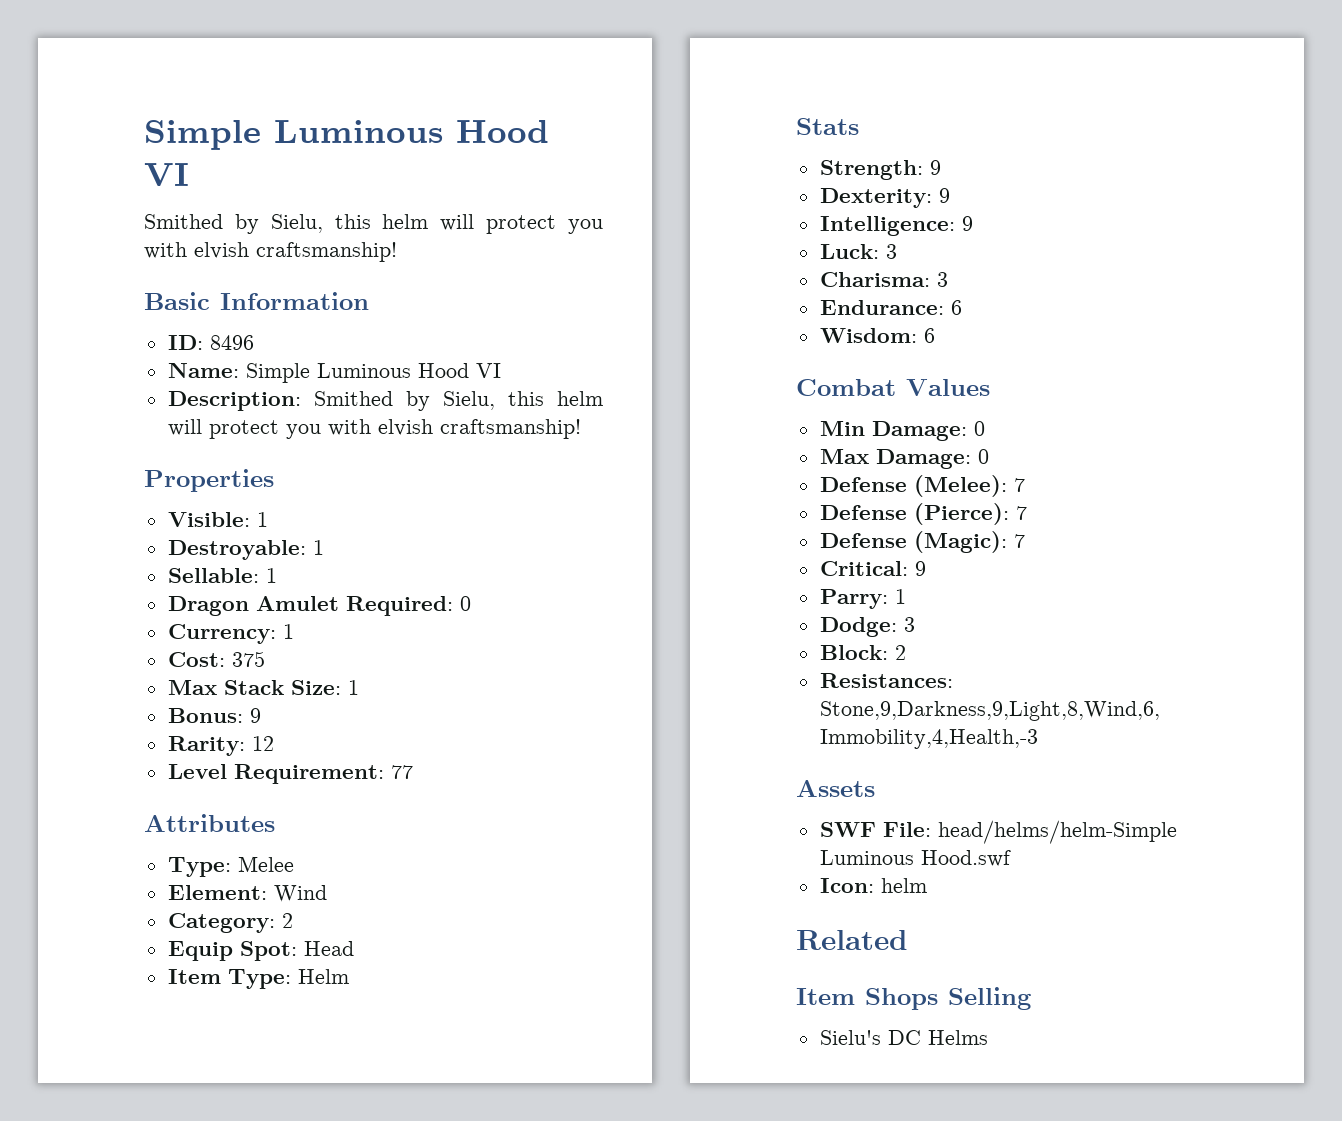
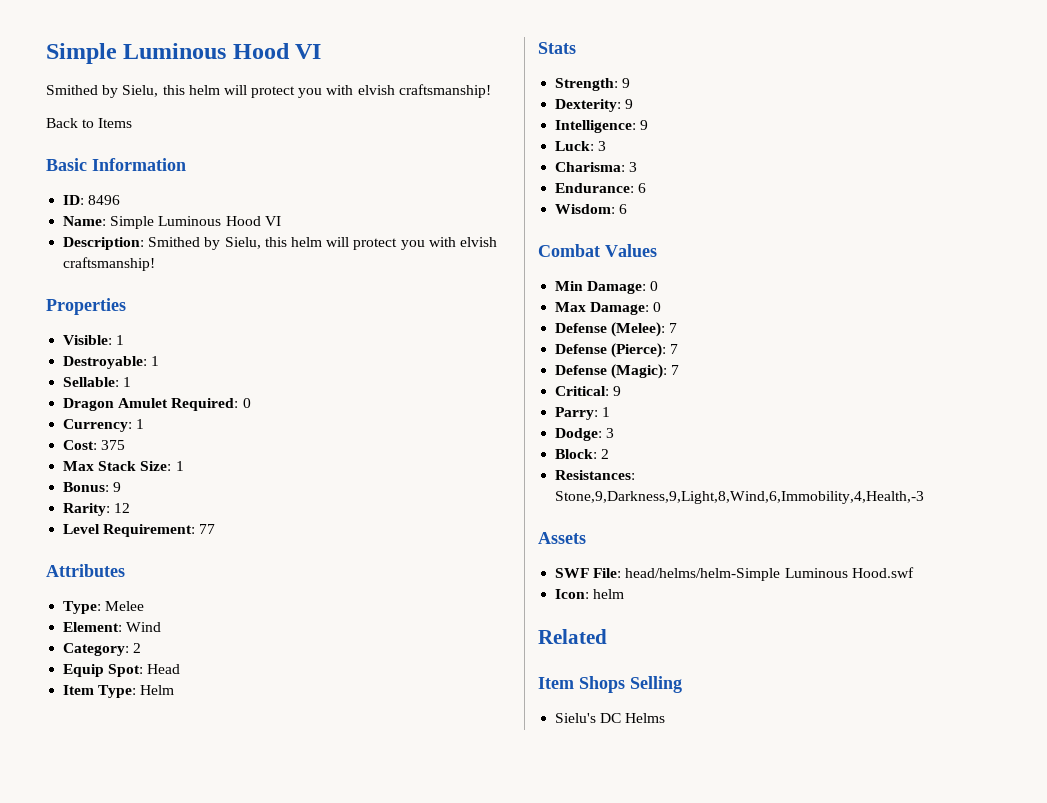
(397, 252) none -> [46,118,133,128] // Back to Items

